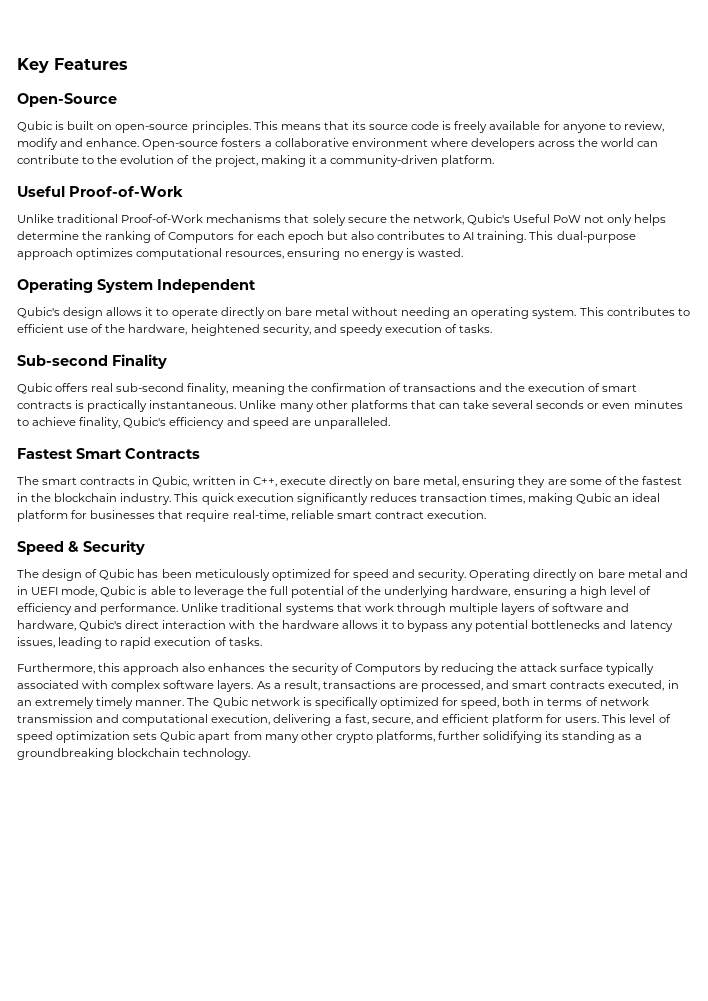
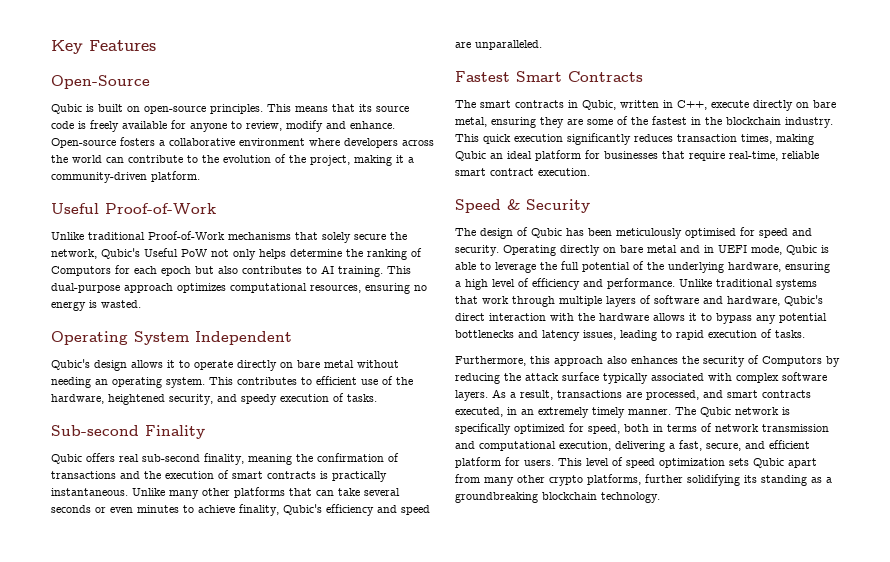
[271,569,331,581] optimized -> [685,228,736,238] optimised

